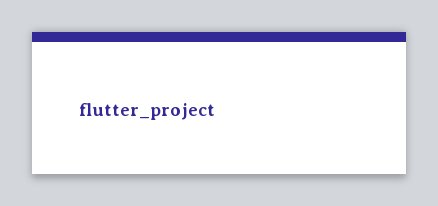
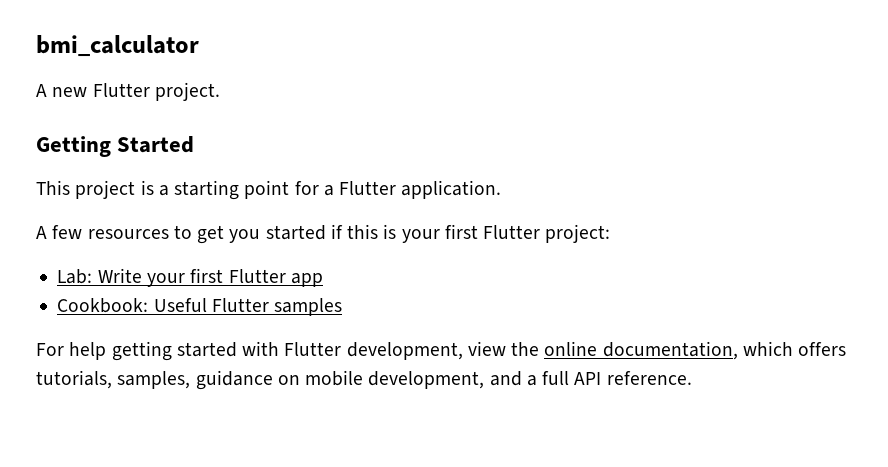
[79,103,215,120] flutter_project -> [36,35,199,57] [36,82,220,101] [36,136,195,157] [36,180,502,200] [36,224,611,244] [57,268,323,287] [57,298,343,316] [36,341,847,361] [36,370,692,390] bmi_calculator // A new Flutter project. // Getting Started // This project is a starting point for a Flutter application. // A few resources to get you started if this is your first Flutter project: // Lab: Write your first Flutter app // Cookbook: Useful Flutter samples // For help getting started with Flutter development, view the online documentation, which offers tutorials, samples, guidance on mobile development, and a full API reference.

